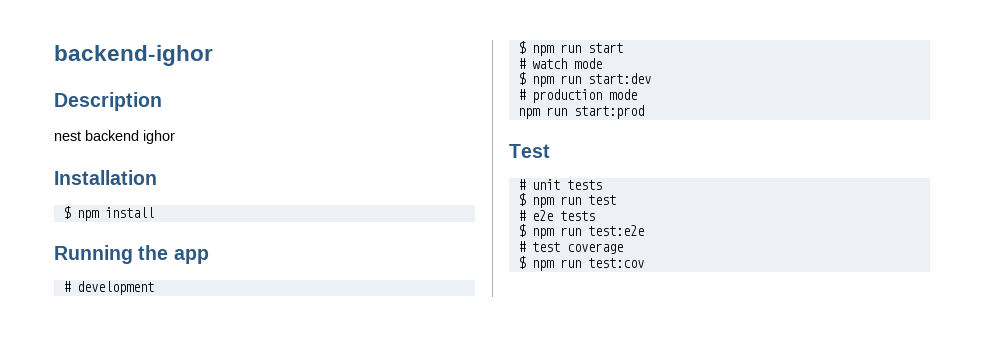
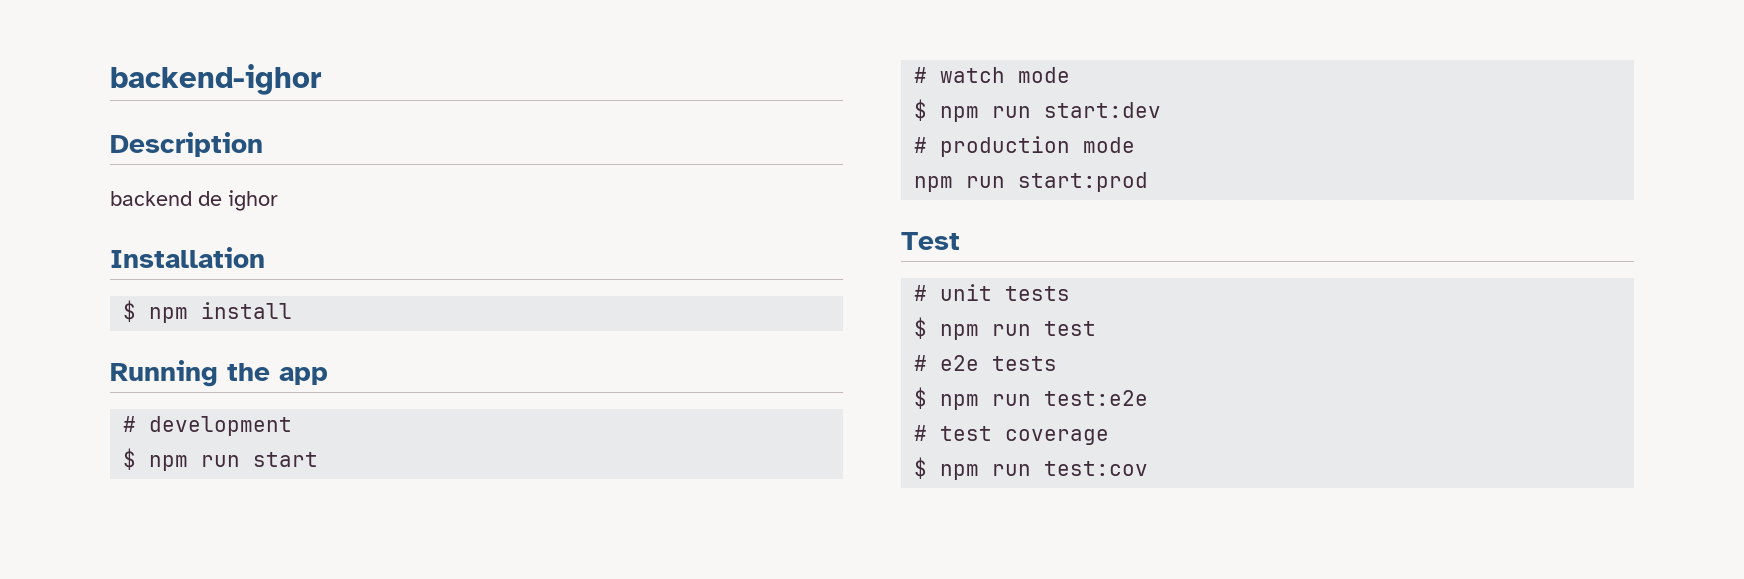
[54,130,139,141] nest backend -> [110,191,222,206] backend de

